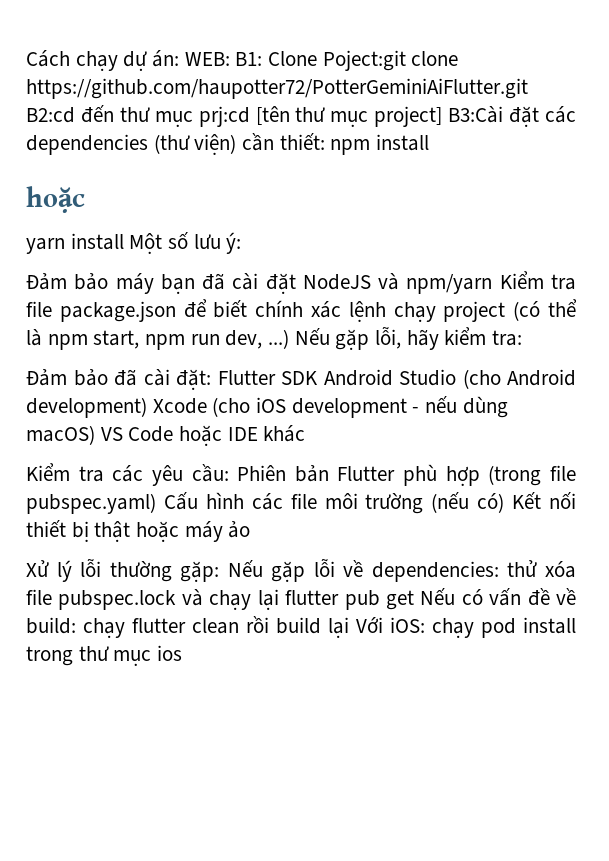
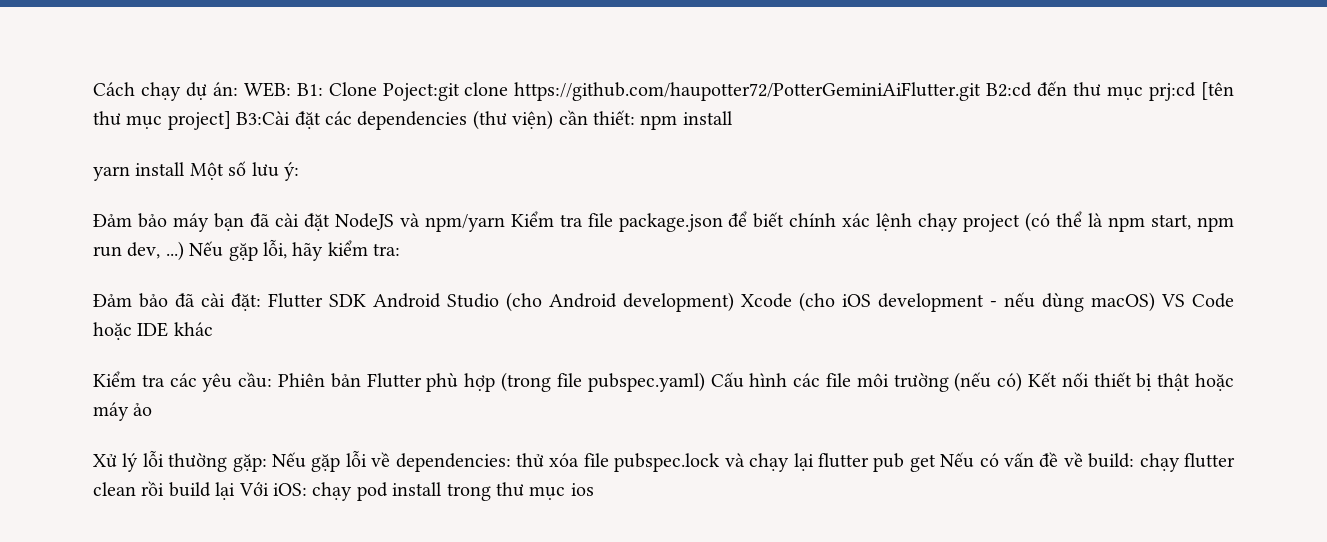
[26,186,85,213] // hoặc -> (733, 118) none

